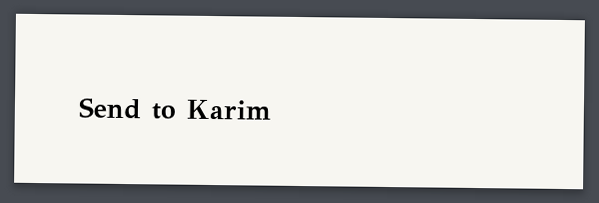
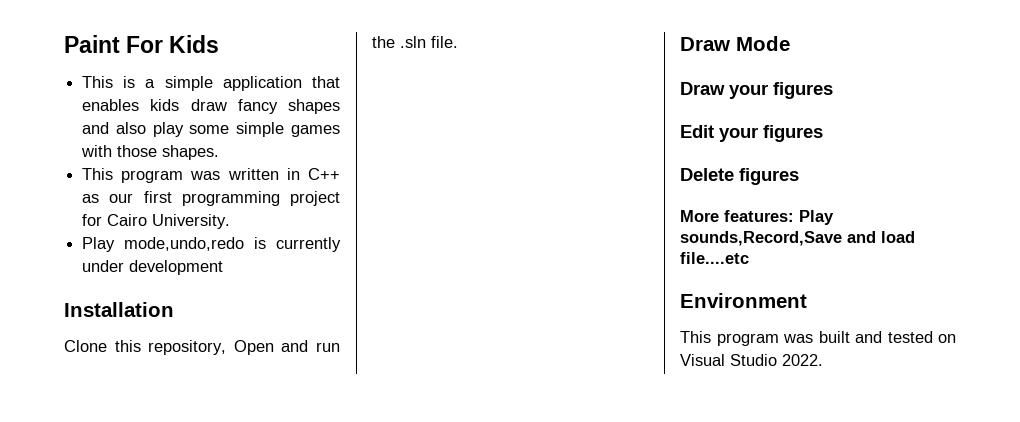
[78,97,272,120] Send to Karim -> [64,35,220,53] [82,76,341,91] [82,99,340,114] [82,122,341,137] [81,145,220,160] [82,168,341,183] [82,191,340,206] [82,214,231,229] [82,237,342,252] [82,260,224,275] [64,302,174,317] [64,340,340,355] [372,36,458,48] [680,36,790,51] [680,82,833,99] [680,125,823,142] [680,168,799,185] [680,210,834,225] [680,231,915,246] [680,252,749,264] [680,293,807,308] [680,331,956,346] [680,354,823,366] Paint For Kids // This is a simple application that enables kids draw fancy shapes and also play some simple games with those shapes. // This program was written in C++ as our first programming project for Cairo University. // Play mode,undo,redo is currently under development // Installation // Clone this repository, Open and run the .sln file. // Draw Mode // Draw your figures // Edit your figures // Delete figures // More features: Play sounds,Record,Save and load file....etc // Environment // This program was built and tested on Visual Studio 2022.

